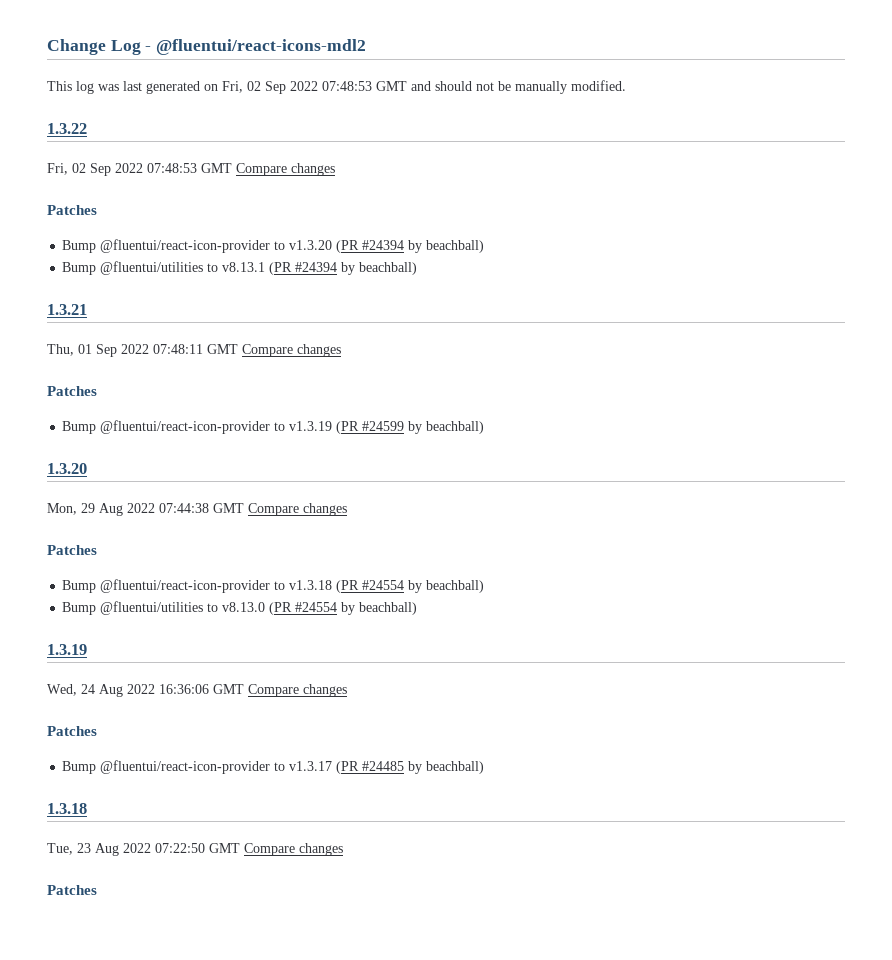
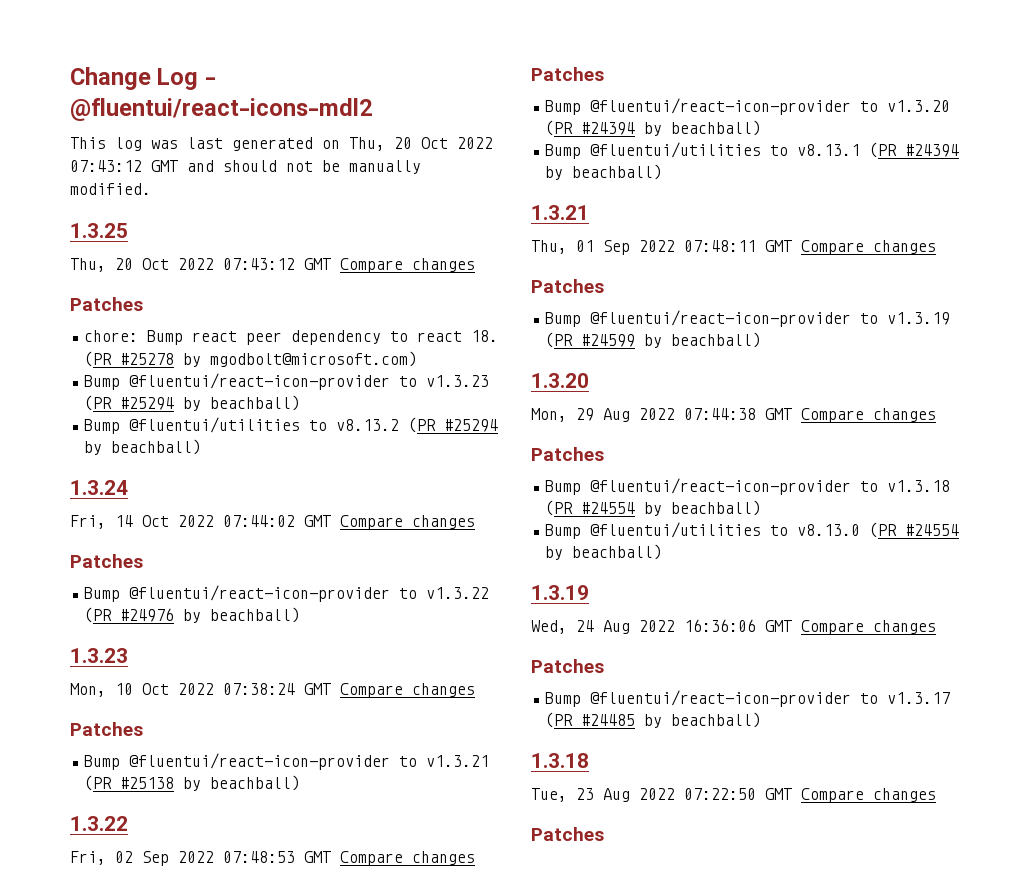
[222,81,372,94] Fri, 02 Sep 2022 07:48:53 -> [349,137,493,151] [70,160,142,172] Thu, 20 Oct 2022 07:43:12
(626, 85) none -> [70,223,128,238] [70,258,475,273] [70,297,143,311] [84,330,499,345] [84,351,418,367] [84,373,490,390] [84,395,301,411] [84,417,499,434] [84,439,202,455] [70,480,128,495] [70,515,475,530] [70,554,143,568] [84,585,490,602] [84,607,301,623] [70,648,128,663] [70,683,475,698] [70,722,143,736] [84,753,490,770] [84,775,301,791] // 1.3.25 // Thu, 20 Oct 2022 07:43:12 GMT Compare changes // Patches // chore: Bump react peer dependency to react 18. (PR #25278 by mgodbolt@microsoft.com) // Bump @fluentui/react-icon-provider to v1.3.23 (PR #25294 by beachball) // Bump @fluentui/utilities to v8.13.2 (PR #25294 by beachball) // 1.3.24 // Fri, 14 Oct 2022 07:44:02 GMT Compare changes // Patches // Bump @fluentui/react-icon-provider to v1.3.22 (PR #24976 by beachball) // 1.3.23 // Mon, 10 Oct 2022 07:38:24 GMT Compare changes // Patches // Bump @fluentui/react-icon-provider to v1.3.21 (PR #25138 by beachball)

